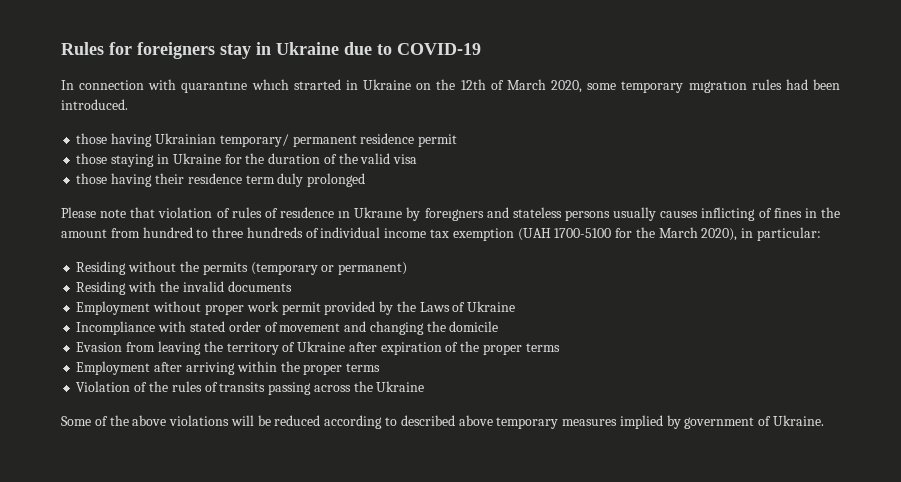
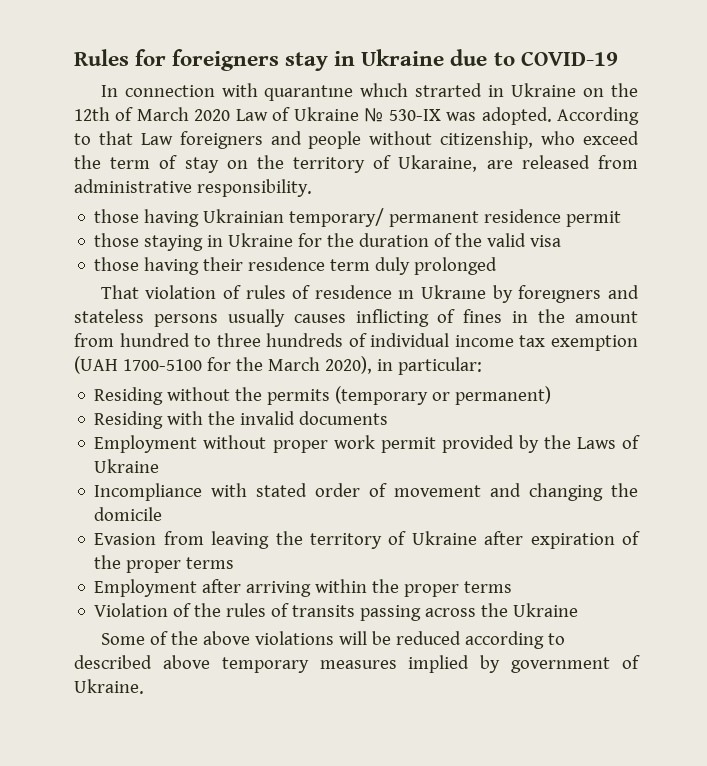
[551,79,840,93] [61,99,128,110] 2020, some temporary mıgratıon rules had been introduced. -> [194,107,639,125] [74,131,639,149] [74,155,638,173] [74,179,312,197] 2020 Law of Ukraine № 530-IX was adopted. According to that Law foreigners and people without citizenship, who exceed the term of stay on the territory of Ukaraine, are released from administrative responsibility.
[61,207,156,218] Please note that -> [100,285,139,299] That

